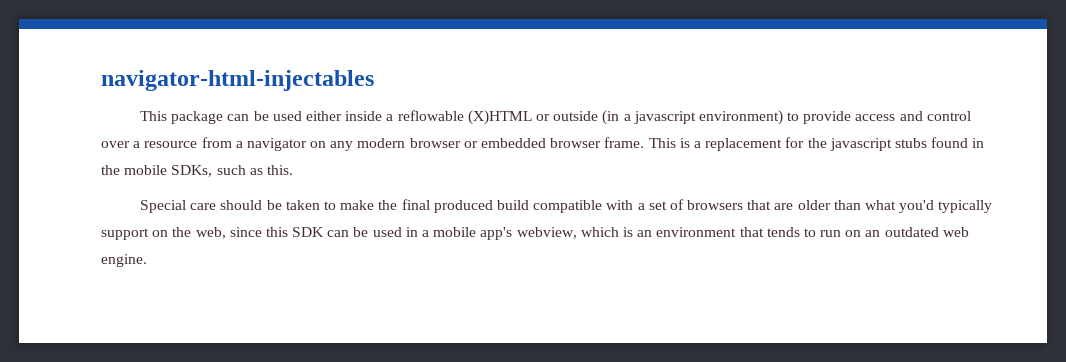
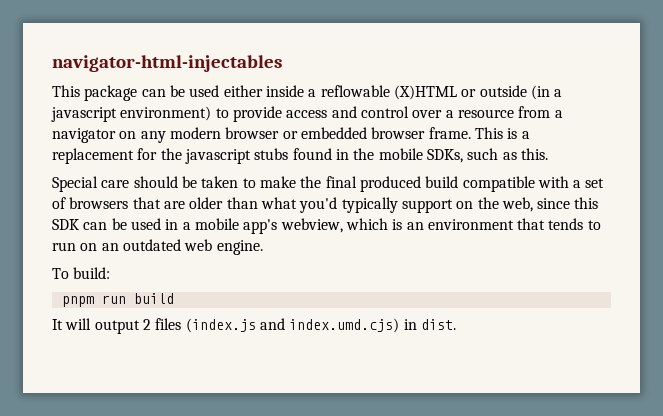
(147, 260) none -> [52,267,111,279] [61,293,174,307] [52,318,456,334] // To build: // pnpm run build // It will output 2 files (index.js and index.umd.cjs) in dist.

